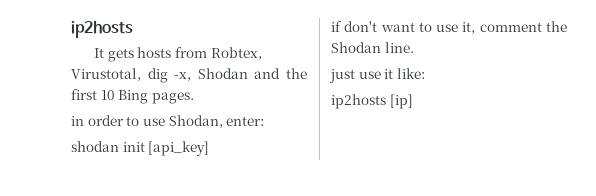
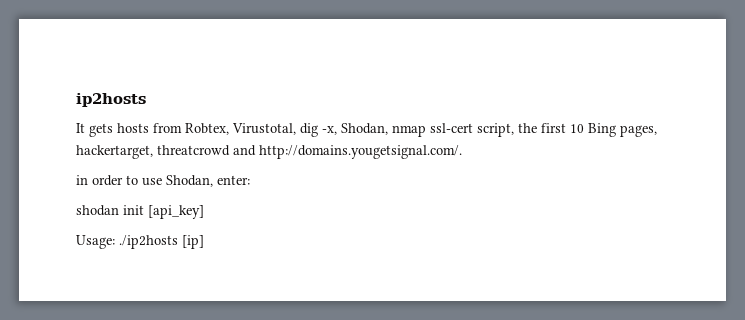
[197,68,307,79] [71,89,194,104] Shodan and the first 10 Bing pages. -> [341,123,657,137] [76,145,462,159] Shodan, nmap ssl-cert script, the first 10 Bing pages, hackertarget, threatcrowd and http://domains.yougetsignal.com/.
[331,21,567,34] [331,42,414,53] [329,68,425,83] [331,94,386,109] if don't want to use it, comment the Shodan line. // just use it like: // ip2hosts -> [76,235,178,249] Usage: ./ip2hosts

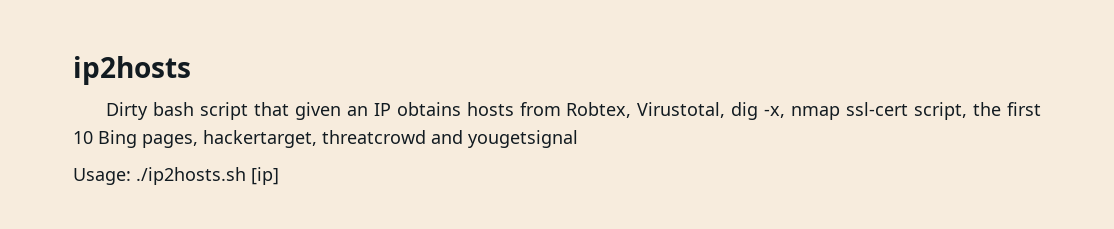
[76,123,113,137] It gets -> [106,102,461,120] Dirty bash script that given an IP obtains
[341,123,388,135] Shodan, -> (786, 112) none
[259,145,462,159] [76,175,250,187] [76,205,204,219] http://domains.yougetsignal.com/. // in order to use Shodan, enter: // shodan init [api_key] -> [468,130,578,148] yougetsignal
[119,235,178,249] ./ip2hosts -> [136,167,246,185] ./ip2hosts.sh

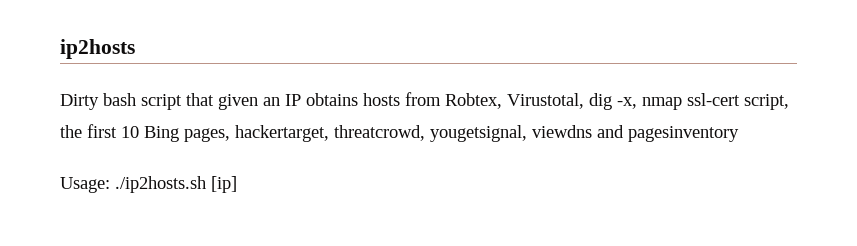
[322,130,578,148] threatcrowd and yougetsignal -> [334,125,739,142] threatcrowd, yougetsignal, viewdns and pagesinventory

